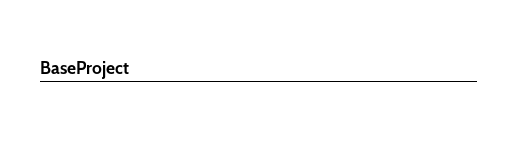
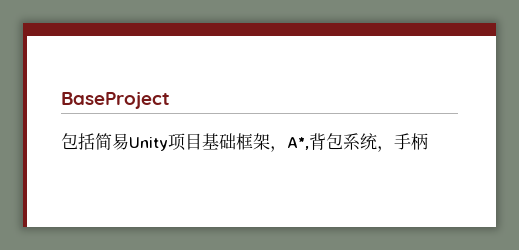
(129, 70) none -> [61,133,428,152] // 包括简易Unity项目基础框架，A*,背包系统，手柄

